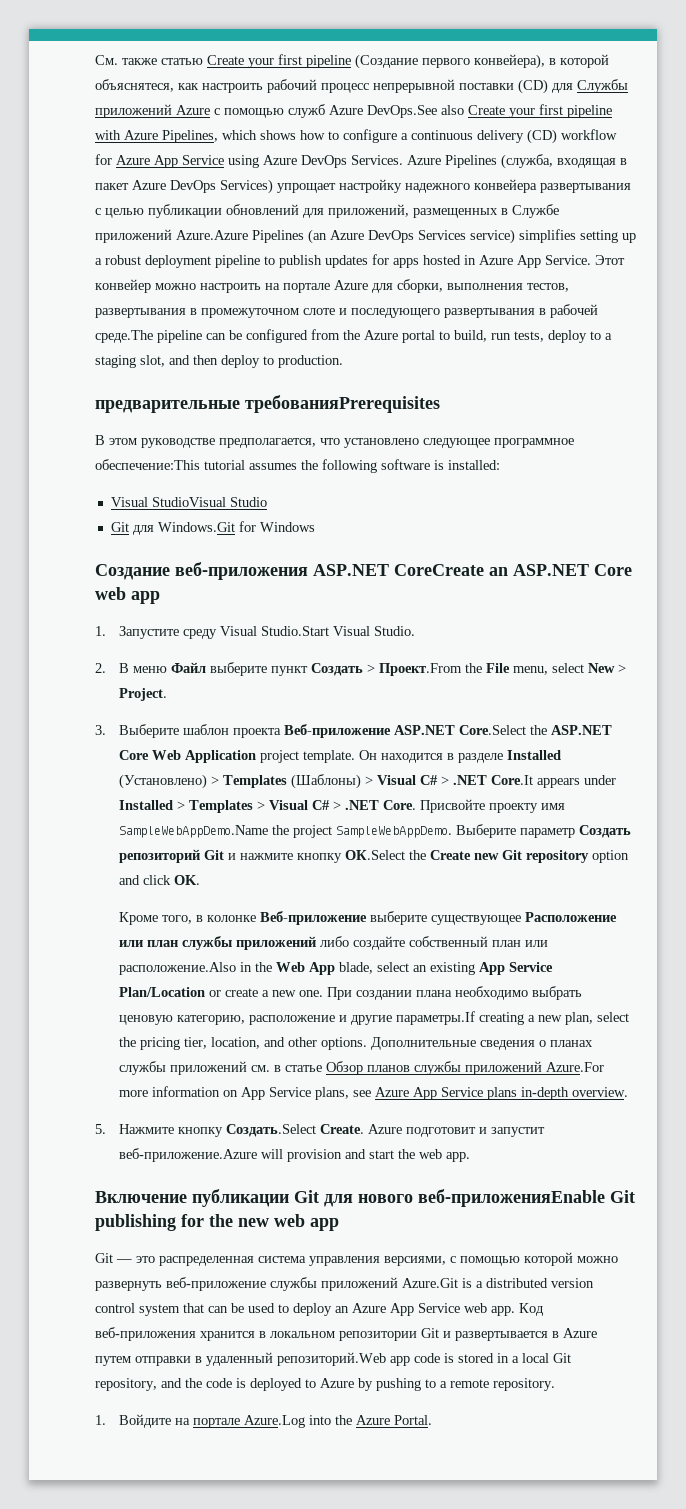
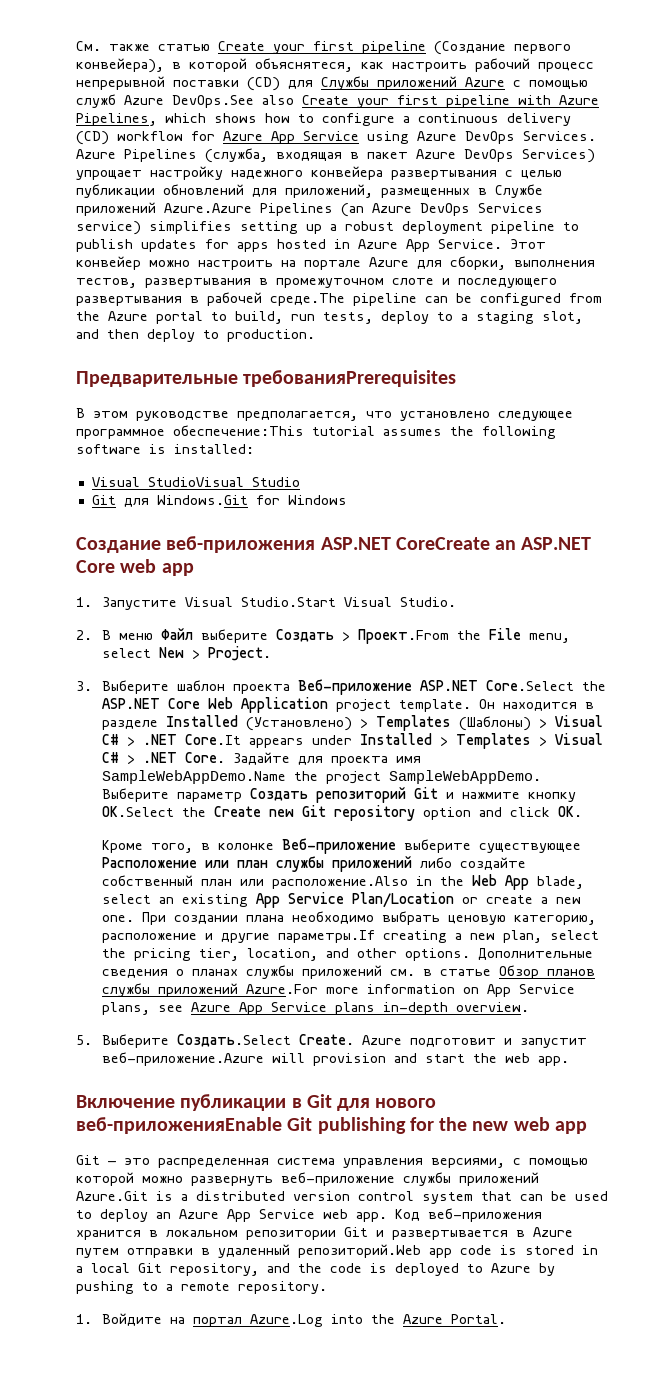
[95,400,240,413] предварительные -> [76,371,238,387] Предварительные
[183,629,218,639] среду -> (178, 603) none
[271,666,309,676] пункт -> (269, 636) none
[420,799,539,813] Присвойте проекту -> [233,752,389,766] Задайте для проекта
[119,1124,224,1137] Нажмите кнопку -> [102,1034,170,1048] Выберите
(289, 1198) none -> [291,1098,302,1108] в
[193,1418,241,1428] портале -> [193,1317,243,1327] портал

